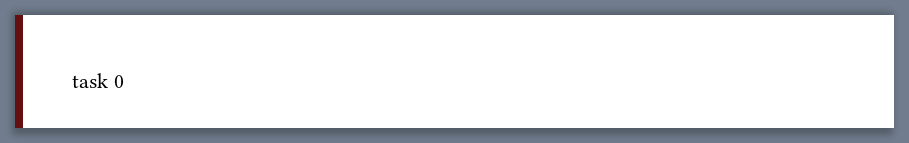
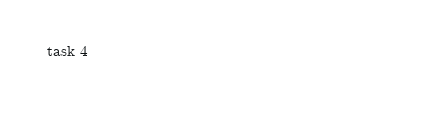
[113,75,124,88] 0 -> [80,46,88,56] 4

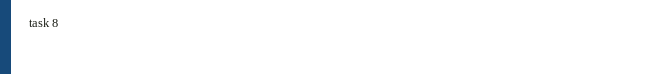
[80,46,88,56] 4 -> [52,19,59,27] 8

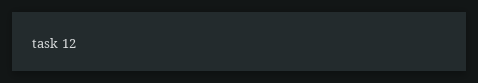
[52,19,59,27] 8 -> [61,39,76,48] 12

